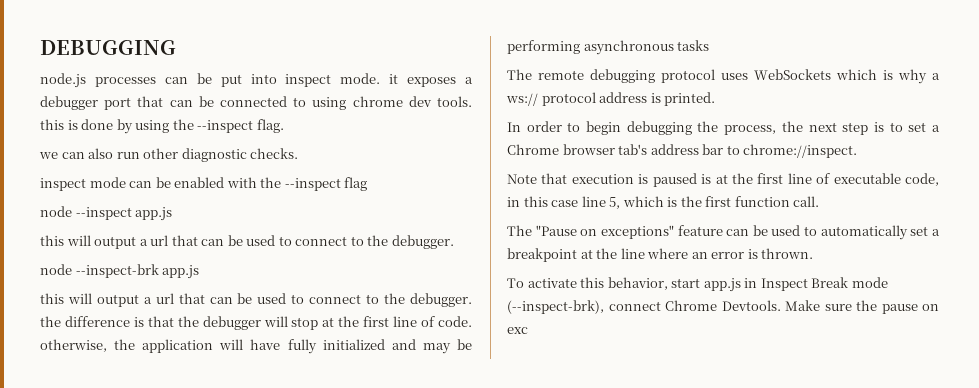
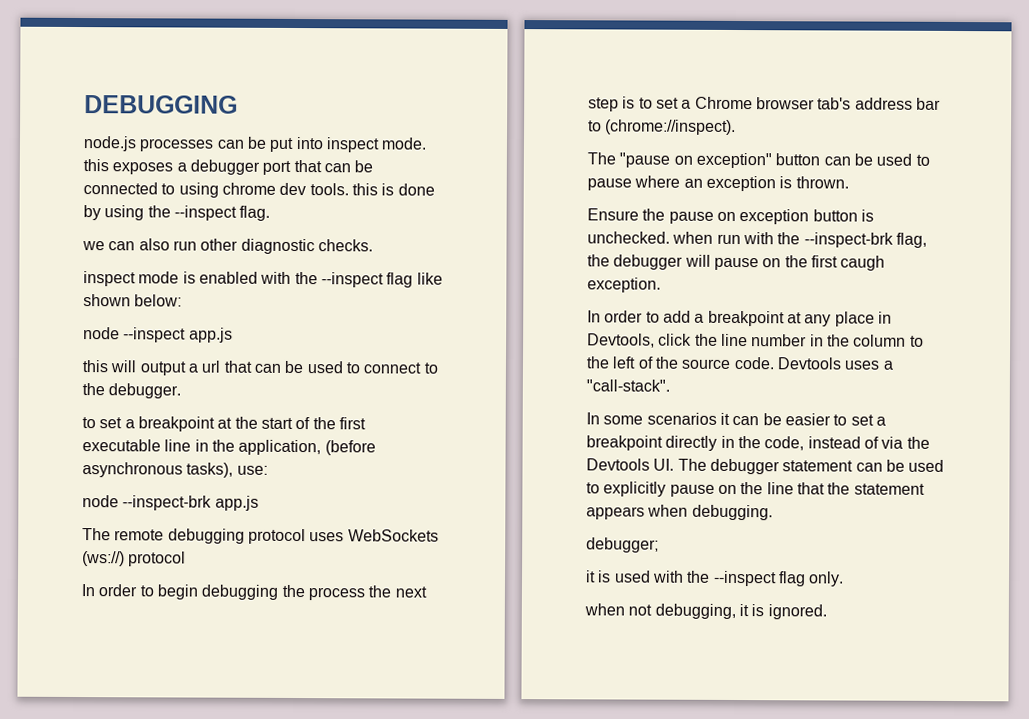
[389,74,399,84] it -> [83,159,109,172] this
[129,177,171,188] can be -> [182,271,196,284] is
(368, 184) none -> [416,272,443,285] [83,294,183,307] like shown below:
[40,264,200,279] [40,293,472,307] [40,316,472,330] [40,339,472,354] [507,40,710,55] node --inspect-brk app.js // this will output a url that can be used to connect to the debugger. the difference is that the debugger will stop at the first line of code. otherwise, the application will have fully initialized and may be performing asynchronous tasks -> [82,416,366,432] [82,439,376,456] [82,462,268,478] [82,495,259,511] to set a breakpoint at the start of the first executable line in the application, (before asynchronous tasks), use: // node --inspect-brk app.js
[836,69,940,84] [506,92,716,106] which is why a ws:// protocol address is printed. -> [82,551,187,567] (ws://) protocol
[724,125,777,135] process, -> [307,587,365,601] process
[743,144,858,158] [507,173,939,187] [507,196,820,209] [507,225,940,240] [507,248,814,262] [507,277,888,292] [507,300,939,314] [507,327,528,334] chrome://inspect. // Note that execution is paused is at the first line of executable code, in this case line 5, which is the first function call. // The "Pause on exceptions" feature can be used to automatically set a breakpoint at the line where an error is thrown. // To activate this behavior, start app.js in Inspect Break mode (--inspect-brk), connect Chrome Devtools. Make sure the pause on exc -> [605,119,737,136] [587,152,930,169] [587,175,849,192] [587,208,874,225] [587,231,927,248] [587,254,886,271] [587,277,661,293] [587,310,892,327] [587,333,924,348] [586,356,893,370] [586,379,670,392] [586,412,886,426] [586,435,930,451] [586,458,945,475] [586,481,925,497] [586,504,773,521] [586,537,659,553] [585,570,845,587] [584,603,827,620] (chrome://inspect). // The "pause on exception" button can be used to pause where an exception is thrown. // Ensure the pause on exception button is unchecked. when run with the --inspect-brk flag, the debugger will pause on the first caugh exception. // In order to add a breakpoint at any place in Devtools, click the line number in the column to the left of the source code. Devtools uses a "call-stack". // In some scenarios it can be easier to set a breakpoint directly in the code, instead of via the Devtools UI. The debugger statement can be used to explicitly pause on the line that the statement appears when debugging. // debugger; // it is used with the --inspect flag only. // when not debugging, it is ignored.

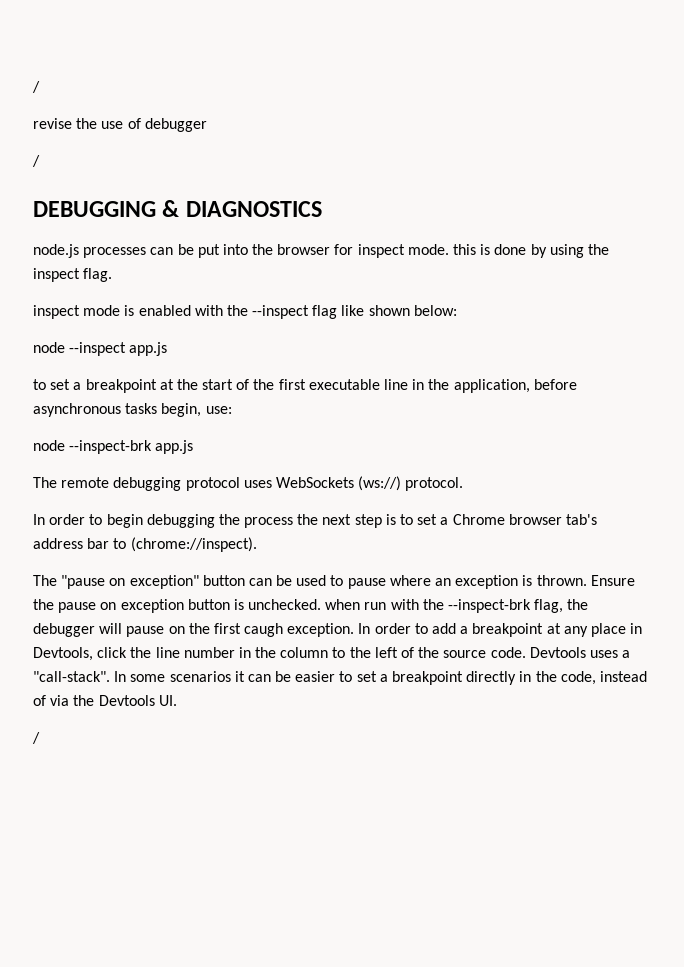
(84, 104) none -> [32,81,40,93] [33,118,207,132] [32,155,40,167] / // revise the use of debugger // / //
(238, 104) none -> [162,200,322,217] & DIAGNOSTICS
[325,137,428,153] [83,159,374,175] [83,182,349,198] inspect mode. this exposes a debugger port that can be connected to using chrome dev tools. -> [252,244,449,258] the browser for inspect mode.
[173,205,237,221] --inspect -> [33,268,80,282] inspect
[82,238,373,255] // we can also run other diagnostic checks. -> (113, 275) none
[82,360,438,376] [82,383,182,399] // this will output a url that can be used to connect to the debugger. -> (168, 349) none
[324,440,376,456] [82,462,234,478] (before asynchronous tasks), -> [533,379,577,390] [33,403,202,417] before asynchronous tasks begin,
[128,551,187,567] protocol -> [405,477,464,491] protocol.
(849, 182) // -> (587, 580) none
(661, 285) // -> (355, 630) none
(670, 385) // -> (110, 676) none
[677,458,945,475] [586,481,925,497] [586,504,773,521] [586,537,659,553] [585,570,845,587] [584,603,827,620] The debugger statement can be used to explicitly pause on the line that the statement appears when debugging. // debugger; // it is used with the --inspect flag only. // when not debugging, it is ignored. -> [32,732,40,744] // /

